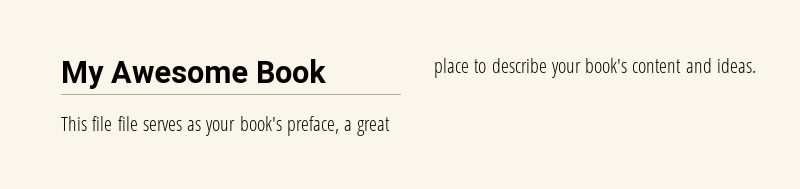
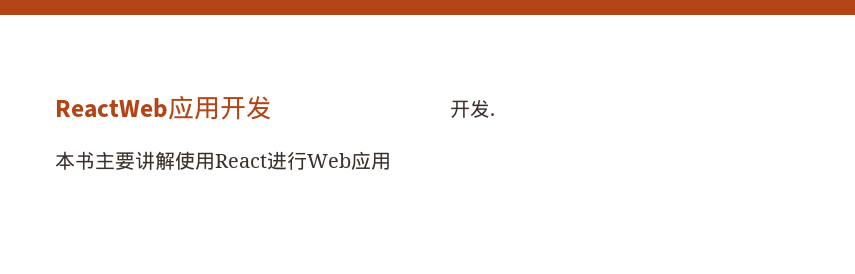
[61,59,327,89] [61,116,391,136] [434,58,756,78] My Awesome Book // This file file serves as your book's preface, a great place to describe your book's content and ideas. -> [55,95,272,120] [55,151,391,170] [450,99,495,118] ReactWeb应用开发 // 本书主要讲解使用React进行Web应用开发.

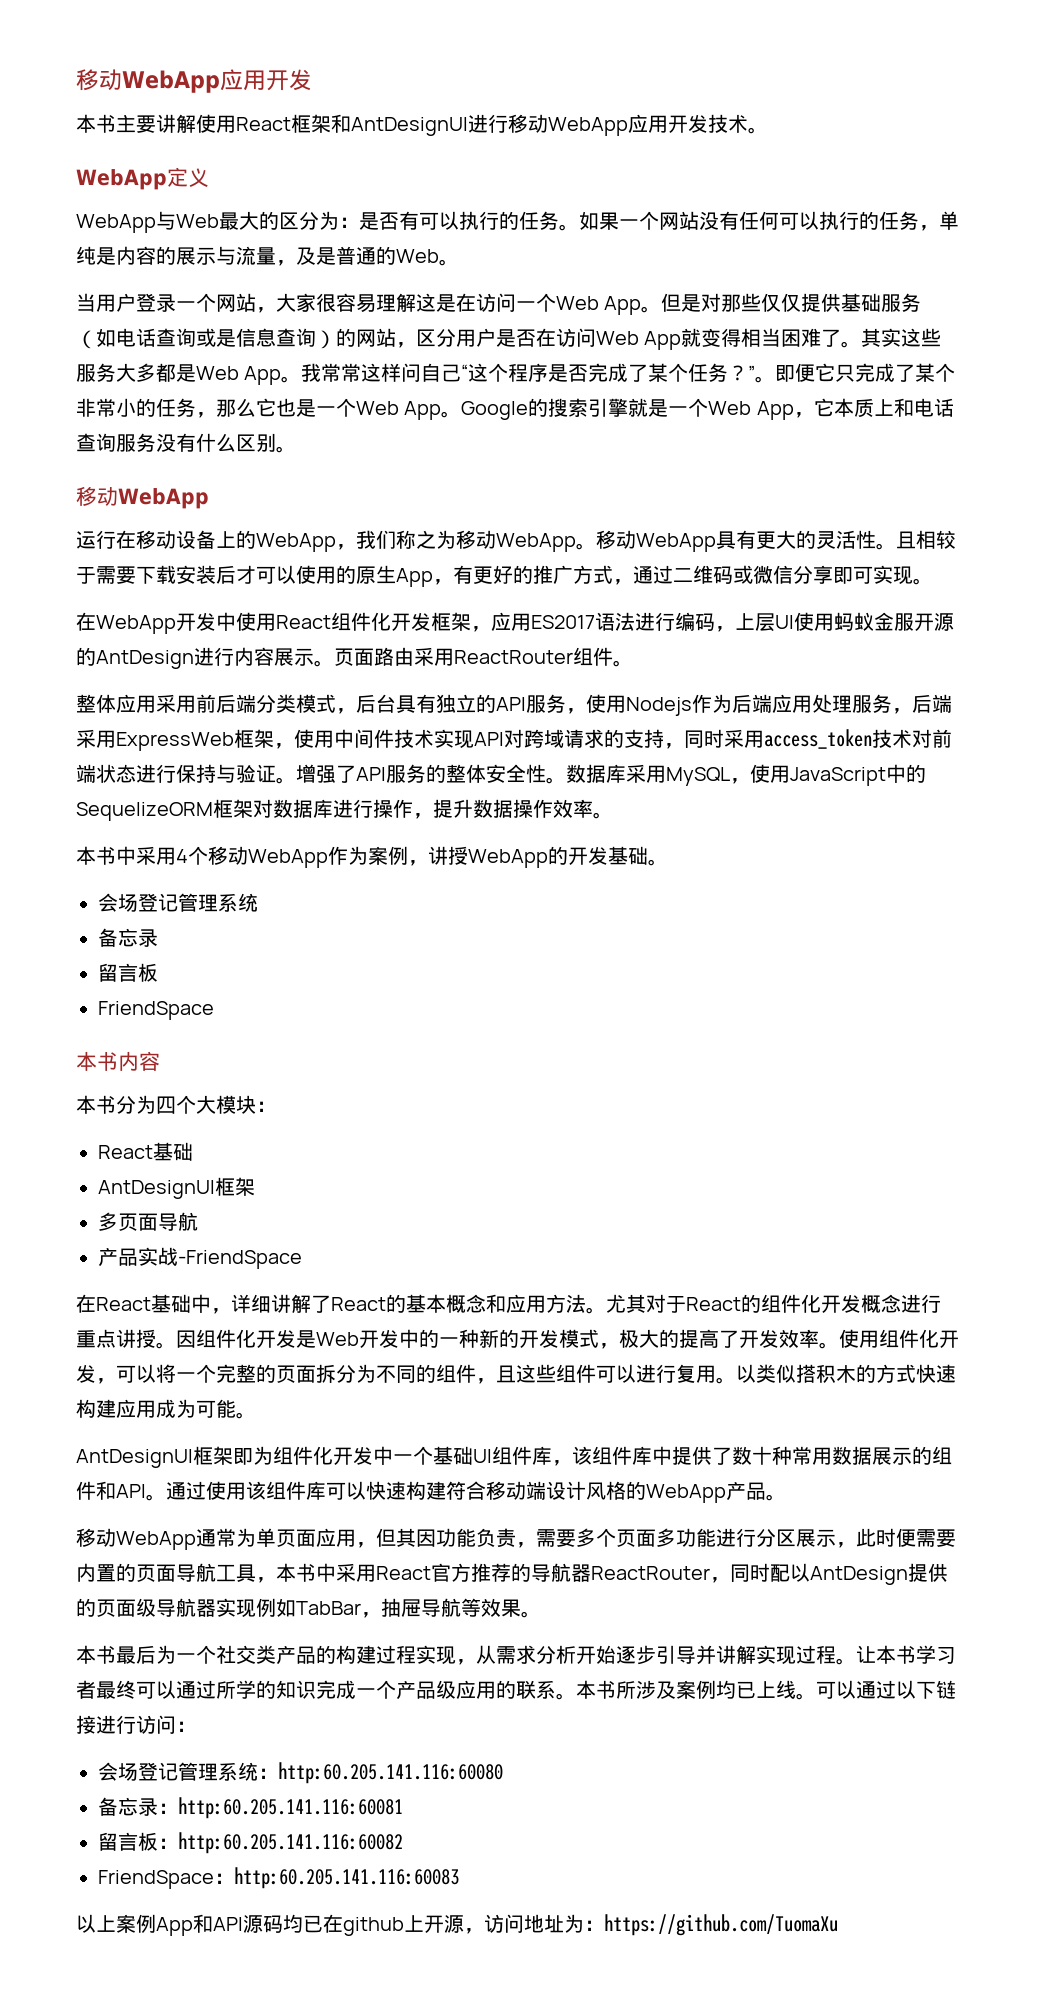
[55,98,168,118] ReactWeb -> [76,69,220,93] 移动WebApp
[267,151,391,170] [450,99,495,118] 进行Web应用开发. -> [291,114,768,136] [76,167,209,190] [76,211,959,233] [76,246,459,266] [76,293,922,315] [76,328,942,350] [76,363,956,385] [76,398,954,420] [76,433,296,453] [76,486,209,509] [76,530,956,552] [76,565,933,587] [76,612,954,634] [76,647,633,669] [76,694,952,716] [76,729,952,751] [76,764,926,786] [76,799,613,821] [76,846,668,868] [98,893,258,912] [98,928,158,947] [98,963,158,982] [98,1001,214,1020] [76,1051,160,1071] [76,1095,276,1114] [98,1142,193,1161] [98,1177,255,1199] [98,1212,198,1231] [98,1247,302,1269] [76,1294,941,1314] [76,1329,959,1349] [76,1364,956,1384] [76,1399,256,1419] [76,1446,952,1468] [76,1481,786,1503] [76,1528,956,1550] [76,1563,948,1585] [76,1598,541,1618] [76,1645,956,1665] [76,1680,956,1700] [76,1715,196,1734] [98,1762,503,1784] [98,1797,403,1819] [98,1832,403,1854] [98,1867,459,1889] [76,1914,838,1936] 框架和AntDesignUI进行移动WebApp应用开发技术。 // WebApp定义 // WebApp与Web最大的区分为：是否有可以执行的任务。如果一个网站没有任何可以执行的任务，单纯是内容的展示与流量，及是普通的Web。 // 当用户登录一个网站，大家很容易理解这是在访问一个Web App。但是对那些仅仅提供基础服务（如电话查询或是信息查询）的网站，区分用户是否在访问Web App就变得相当困难了。其实这些服务大多都是Web App。我常常这样问自己“这个程序是否完成了某个任务？”。即便它只完成了某个非常小的任务，那么它也是一个Web App。Google的搜索引擎就是一个Web App，它本质上和电话查询服务没有什么区别。 // 移动WebApp // 运行在移动设备上的WebApp，我们称之为移动WebApp。移动WebApp具有更大的灵活性。且相较于需要下载安装后才可以使用的原生App，有更好的推广方式，通过二维码或微信分享即可实现。 // 在WebApp开发中使用React组件化开发框架，应用ES2017语法进行编码，上层UI使用蚂蚁金服开源的AntDesign进行内容展示。页面路由采用ReactRouter组件。 // 整体应用采用前后端分类模式，后台具有独立的API服务，使用Nodejs作为后端应用处理服务，后端采用ExpressWeb框架，使用中间件技术实现API对跨域请求的支持，同时采用access_token技术对前端状态进行保持与验证。增强了API服务的整体安全性。数据库采用MySQL，使用JavaScript中的SequelizeORM框架对数据库进行操作，提升数据操作效率。 // 本书中采用4个移动WebApp作为案例，讲授WebApp的开发基础。 // 会场登记管理系统 // 备忘录 // 留言板 // FriendSpace // 本书内容 // 本书分为四个大模块： // React基础 // AntDesignUI框架 // 多页面导航 // 产品实战-FriendSpace // 在React基础中，详细讲解了React的基本概念和应用方法。尤其对于React的组件化开发概念进行重点讲授。因组件化开发是Web开发中的一种新的开发模式，极大的提高了开发效率。使用组件化开发，可以将一个完整的页面拆分为不同的组件，且这些组件可以进行复用。以类似搭积木的方式快速构建应用成为可能。 // AntDesignUI框架即为组件化开发中一个基础UI组件库，该组件库中提供了数十种常用数据展示的组件和API。通过使用该组件库可以快速构建符合移动端设计风格的WebApp产品。 // 移动WebApp通常为单页面应用，但其因功能负责，需要多个页面多功能进行分区展示，此时便需要内置的页面导航工具，本书中采用React官方推荐的导航器ReactRouter，同时配以AntDesign提供的页面级导航器实现例如TabBar，抽屉导航等效果。 // 本书最后为一个社交类产品的构建过程实现，从需求分析开始逐步引导并讲解实现过程。让本书学习者最终可以通过所学的知识完成一个产品级应用的联系。本书所涉及案例均已上线。可以通过以下链接进行访问： // 会场登记管理系统：http:60.205.141.116:60080 // 备忘录：http:60.205.141.116:60081 // 留言板：http:60.205.141.116:60082 // FriendSpace：http:60.205.141.116:60083 // 以上案例App和API源码均已在github上开源，访问地址为：https://github.com/TuomaXu

